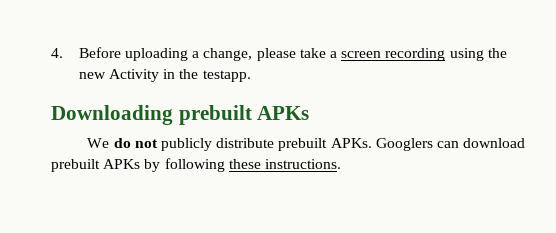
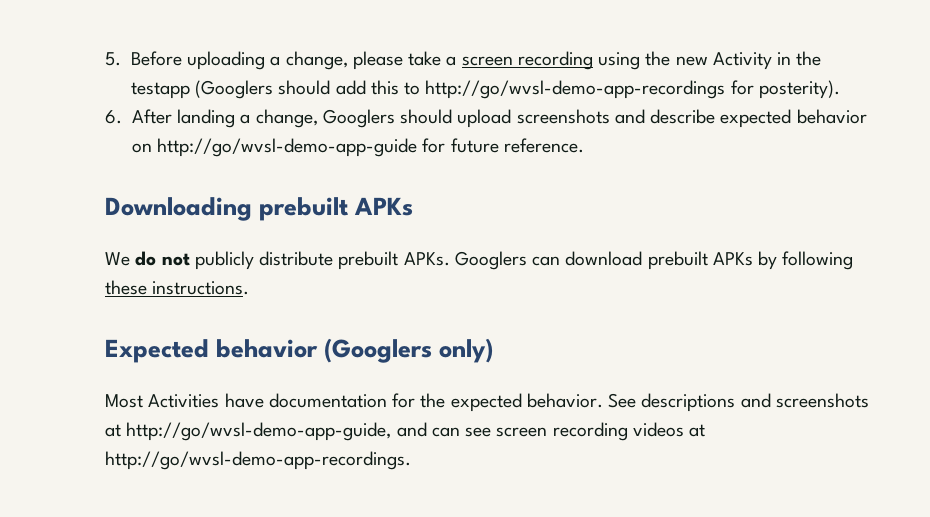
[51,48,63,58] 4. -> [105,52,121,66] 5.
[202,70,251,82] testapp. -> [130,80,840,99] [105,109,867,128] [131,138,584,157] testapp (Googlers should add this to http://go/wvsl-demo-app-recordings for posterity). // 6. After landing a change, Googlers should upload screenshots and describe expected behavior on http://go/wvsl-demo-app-guide for future reference.
(341, 164) none -> [105,338,494,363] [105,393,869,412] [105,422,706,441] [105,451,411,470] // Expected behavior (Googlers only) // Most Activities have documentation for the expected behavior. See descriptions and screenshots at http://go/wvsl-demo-app-guide, and can see screen recording videos at http://go/wvsl-demo-app-recordings.

